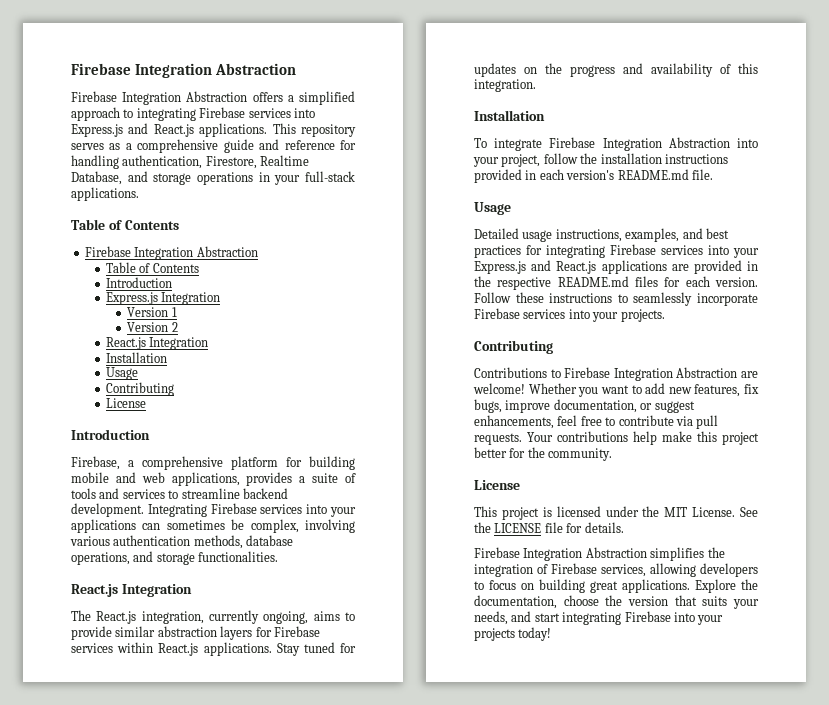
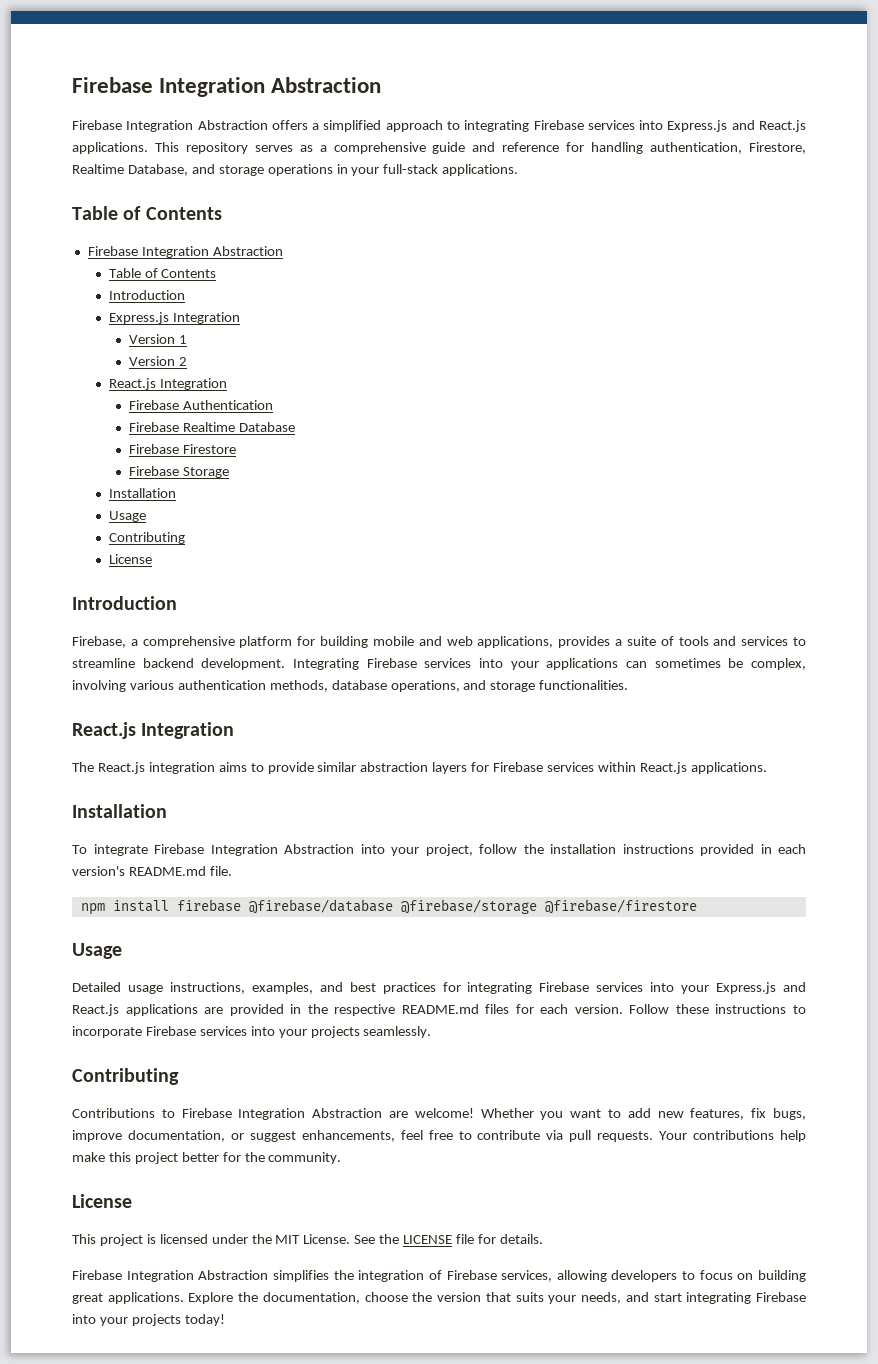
(209, 343) none -> [129,400,274,410] [129,422,296,432] [129,444,237,454] [129,466,230,478] // Firebase Authentication // Firebase Realtime Database // Firebase Firestore // Firebase Storage
[141,610,309,624] integration, currently ongoing, -> [148,762,215,774] integration
[276,642,356,656] [474,63,758,77] [474,79,536,92] Stay tuned for updates on the progress and availability of this integration. -> (767, 768) none
(713, 174) none -> [80,899,697,915] // npm install firebase @firebase/database @firebase/storage @firebase/firestore
[633,292,693,306] seamlessly -> (806, 1009) none
[620,309,665,322] projects. -> [310,1026,432,1038] projects seamlessly.

